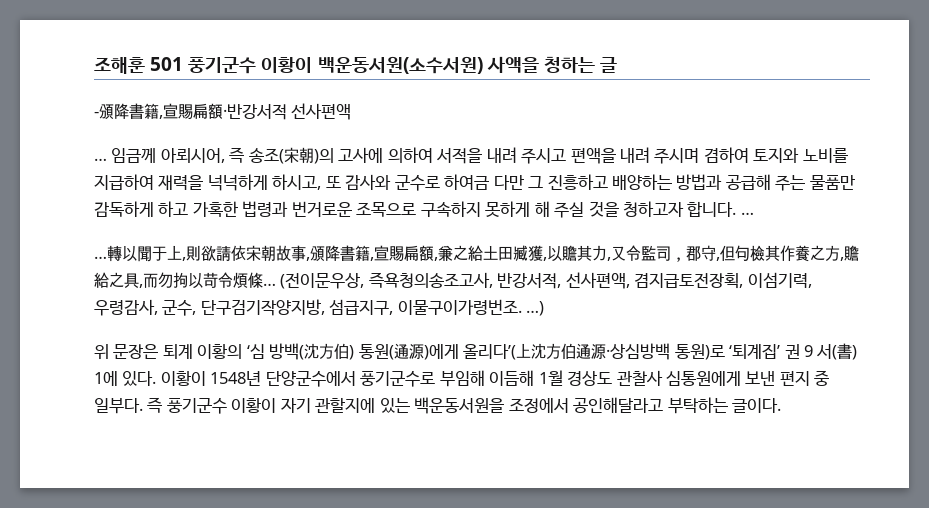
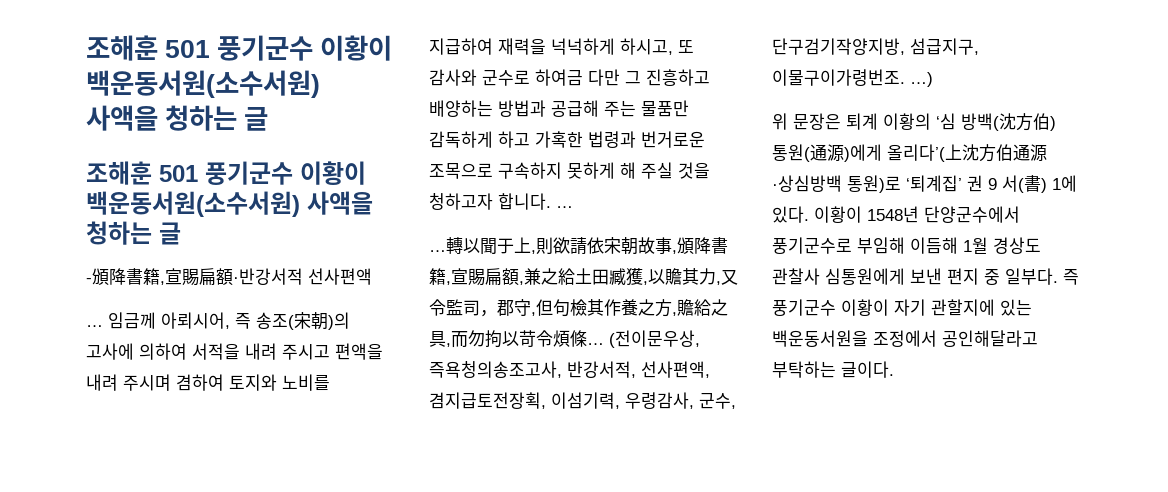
[94,56,617,74] 조해훈 501 풍기군수 이황이 백운동서원(소수서원) 사액을 청하는 글 -> [86,35,393,61] [86,70,320,98] [86,105,269,131] [86,161,366,185] [86,191,373,217] [86,221,181,245] 조해훈 501 풍기군수 이황이 백운동서원(소수서원) 사액을 청하는 글 // 조해훈 501 풍기군수 이황이 백운동서원(소수서원) 사액을 청하는 글

